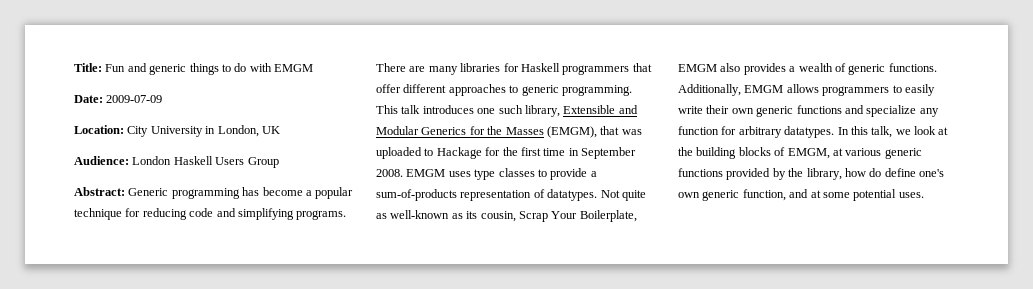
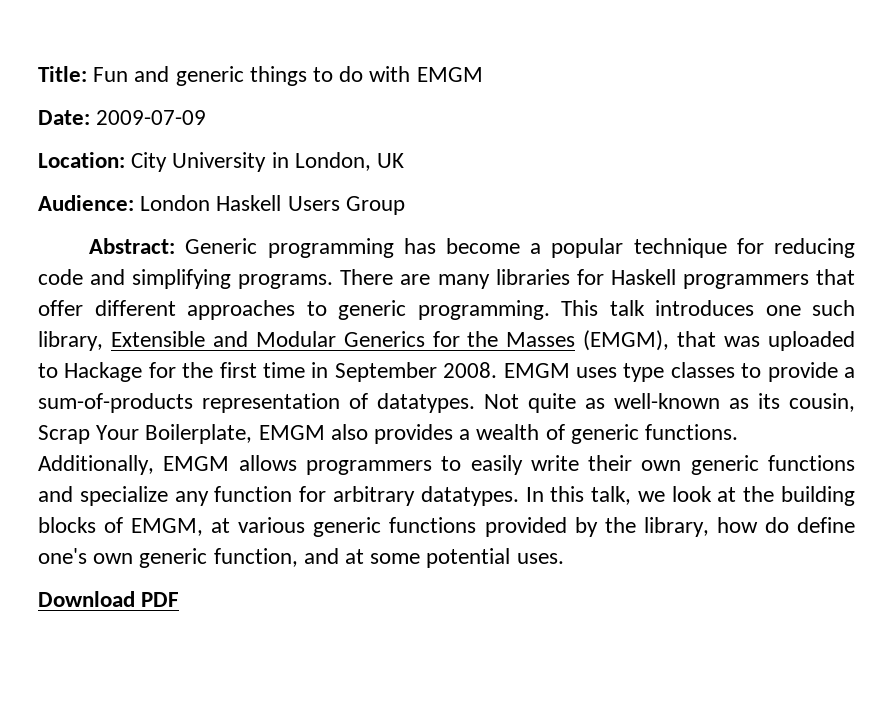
(924, 195) none -> [38,591,180,607] // Download PDF

